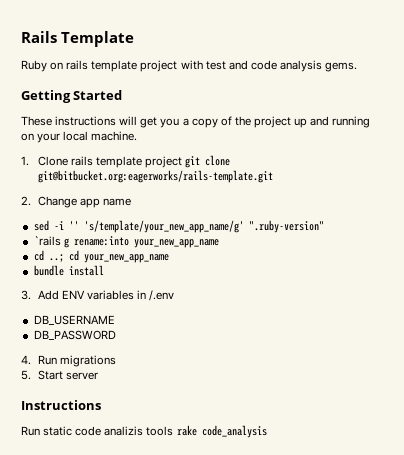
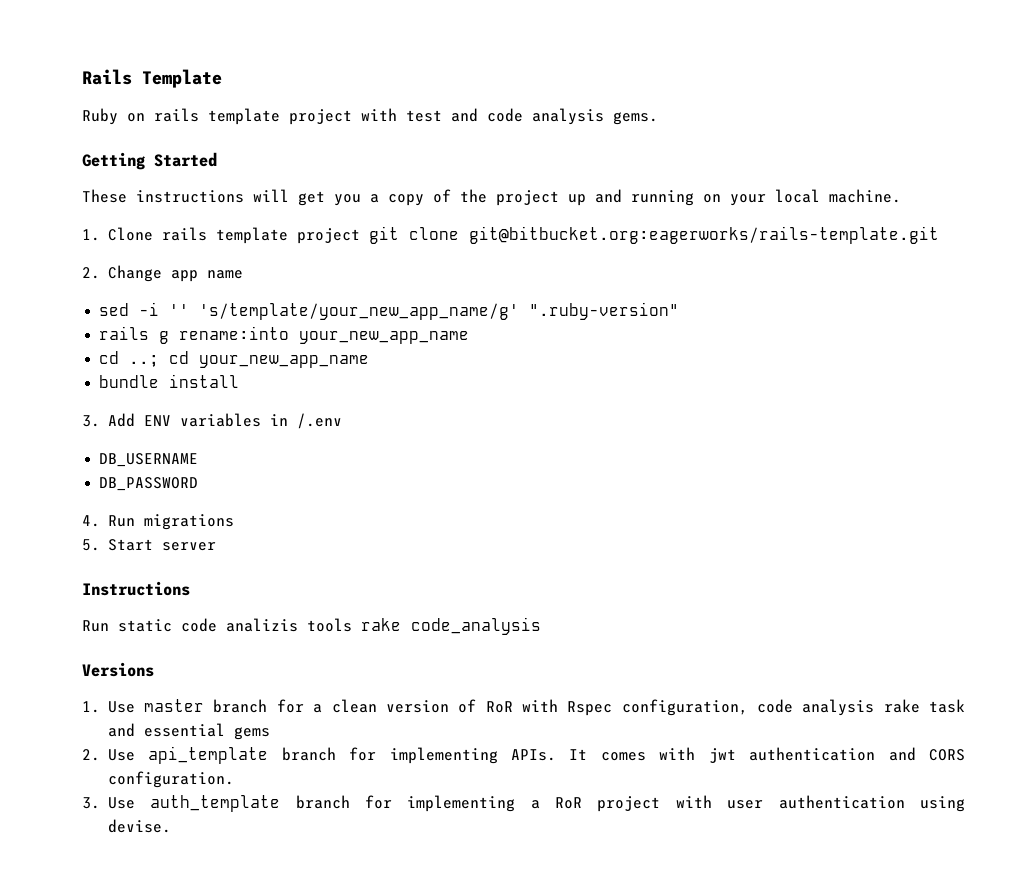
[33,236,61,246] `rails -> [99,326,150,340] rails
(267, 431) none -> [82,662,154,677] [82,699,966,716] [107,723,270,740] [82,746,965,764] [107,771,234,788] [82,795,965,812] [107,819,171,833] // Versions // 1. Use master branch for a clean version of RoR with Rspec configuration, code analysis rake task and essential gems // 2. Use api_template branch for implementing APIs. It comes with jwt authentication and CORS configuration. // 3. Use auth_template branch for implementing a RoR project with user authentication using devise.

